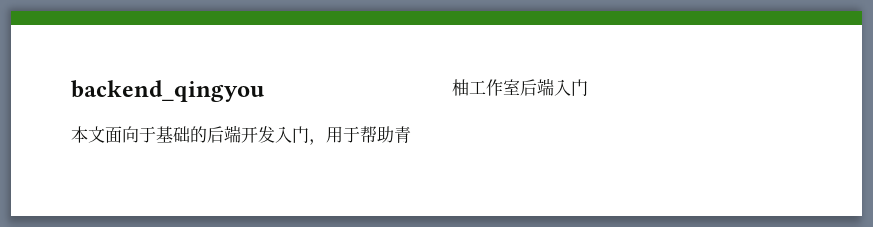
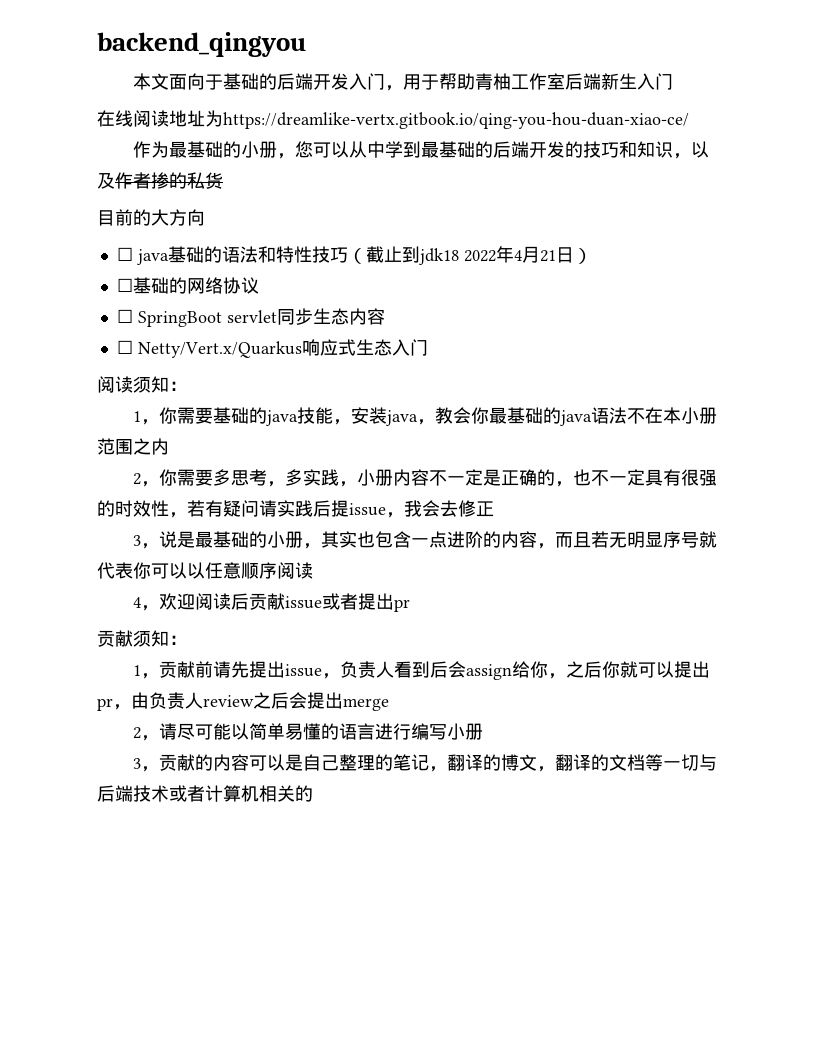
[554,79,588,96] 入门 -> [601,73,674,90] [97,110,689,129] [133,141,710,159] [97,172,223,189] [97,209,205,226] [116,246,592,265] [116,277,259,294] [116,308,385,327] [116,339,428,358] [97,376,187,393] [133,407,718,426] [97,438,169,455] [133,469,718,487] [97,500,494,518] [133,531,718,549] [97,562,313,579] [133,593,411,612] [97,630,187,647] [133,661,711,680] [97,692,389,711] [133,723,484,741] [133,754,718,772] [97,785,313,802] 新生入门 // 在线阅读地址为https://dreamlike-vertx.gitbook.io/qing-you-hou-duan-xiao-ce/ // 作为最基础的小册，您可以从中学到最基础的后端开发的技巧和知识，以及作者掺的私货 // 目前的大方向 // ☐ java基础的语法和特性技巧（截止到jdk18 2022年4月21日） // ☐基础的网络协议 // ☐ SpringBoot servlet同步生态内容 // ☐ Netty/Vert.x/Quarkus响应式生态入门 // 阅读须知： // 1，你需要基础的java技能，安装java，教会你最基础的java语法不在本小册范围之内 // 2，你需要多思考，多实践，小册内容不一定是正确的，也不一定具有很强的时效性，若有疑问请实践后提issue，我会去修正 // 3，说是最基础的小册，其实也包含一点进阶的内容，而且若无明显序号就代表你可以以任意顺序阅读 // 4，欢迎阅读后贡献issue或者提出pr // 贡献须知： // 1，贡献前请先提出issue，负责人看到后会assign给你，之后你就可以提出pr，由负责人review之后会提出merge // 2，请尽可能以简单易懂的语言进行编写小册 // 3，贡献的内容可以是自己整理的笔记，翻译的博文，翻译的文档等一切与后端技术或者计算机相关的

